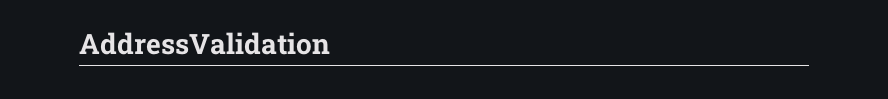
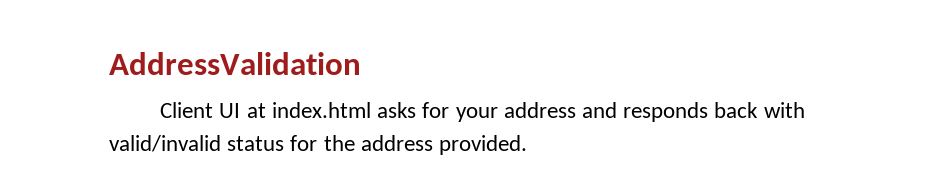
(330, 43) none -> [160,102,805,122] [109,135,528,155] // Client UI at index.html asks for your address and responds back with valid/invalid status for the address provided.

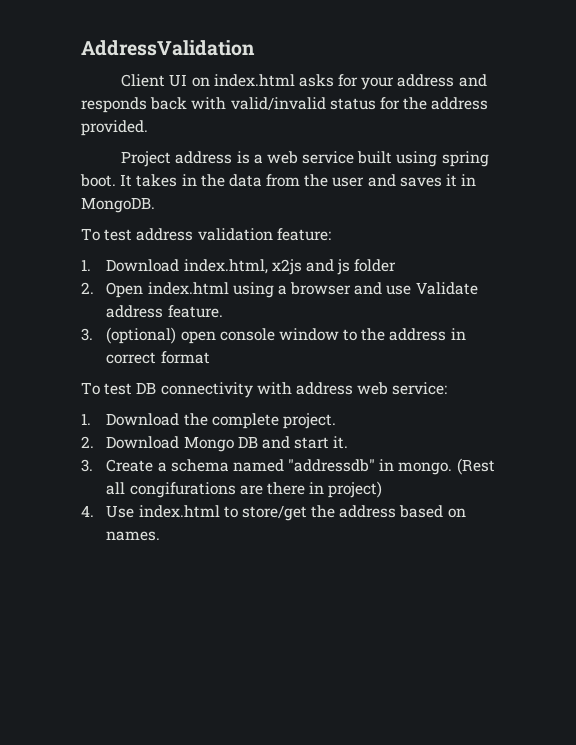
[246,103,266,118] at -> [191,77,210,87] on
(528, 145) none -> [121,151,489,167] [80,174,477,187] [81,197,155,213] [81,228,331,241] [81,259,397,275] [81,282,478,298] [106,305,223,318] [81,327,466,344] [106,351,210,364] [81,382,448,398] [81,413,336,429] [81,436,349,452] [81,458,495,475] [106,481,383,498] [81,505,466,521] [106,531,161,541] // Project address is a web service built using spring boot. It takes in the data from the user and saves it in MongoDB. // To test address validation feature: // 1. Download index.html, x2js and js folder // 2. Open index.html using a browser and use Validate address feature. // 3. (optional) open console window to the address in correct format // To test DB connectivity with address web service: // 1. Download the complete project. // 2. Download Mongo DB and start it. // 3. Create a schema named "addressdb" in mongo. (Rest all congifurations are there in project) // 4. Use index.html to store/get the address based on names.

